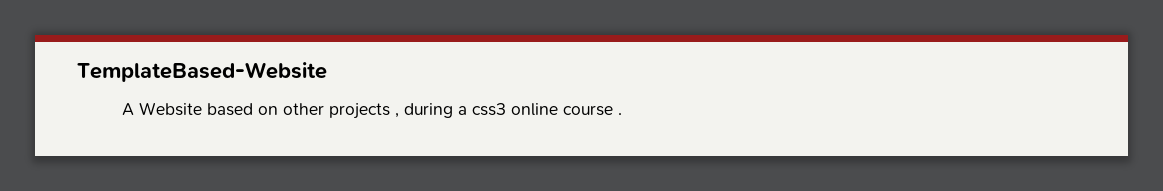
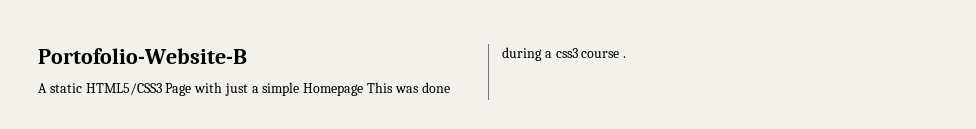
[77,62,327,82] TemplateBased-Website -> [38,48,247,64] Portofolio-Website-B
[138,102,399,119] Website based on other projects , -> [49,82,450,96] static HTML5/CSS3 Page with just a simple Homepage This was done
[510,103,558,116] online -> (578, 53) none

